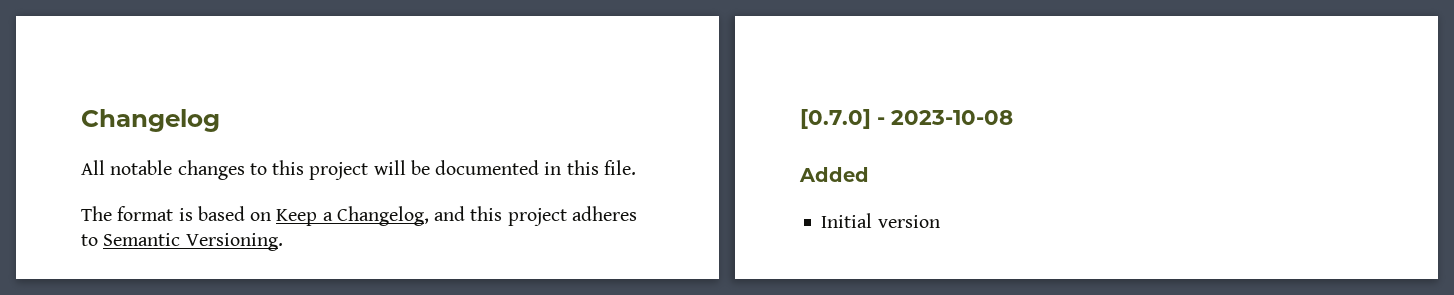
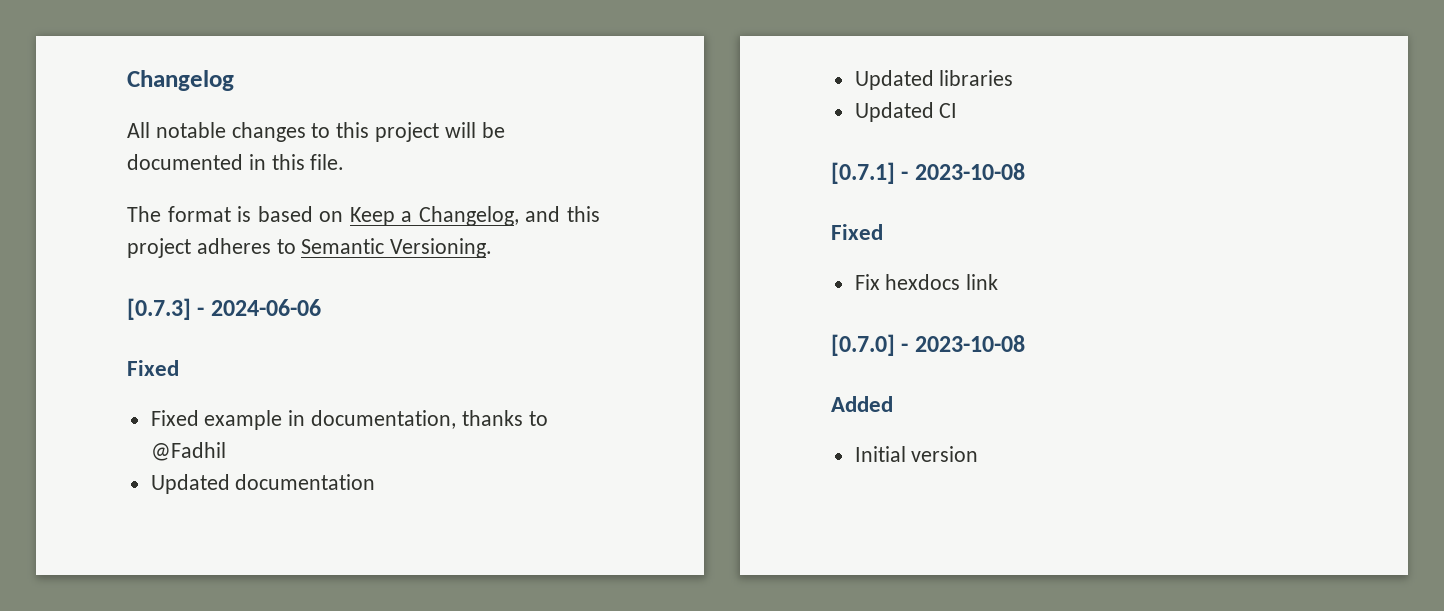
(283, 242) none -> [127,298,321,320] [127,360,179,376] [150,410,548,430] [150,442,226,461] [150,474,376,494] [854,70,1014,90] [854,102,958,122] [831,162,1025,184] [831,224,883,240] [854,274,999,290] // [0.7.3] - 2024-06-06 // Fixed // Fixed example in documentation, thanks to @Fadhil // Updated documentation // Updated libraries // Updated CI // [0.7.1] - 2023-10-08 // Fixed // Fix hexdocs link

